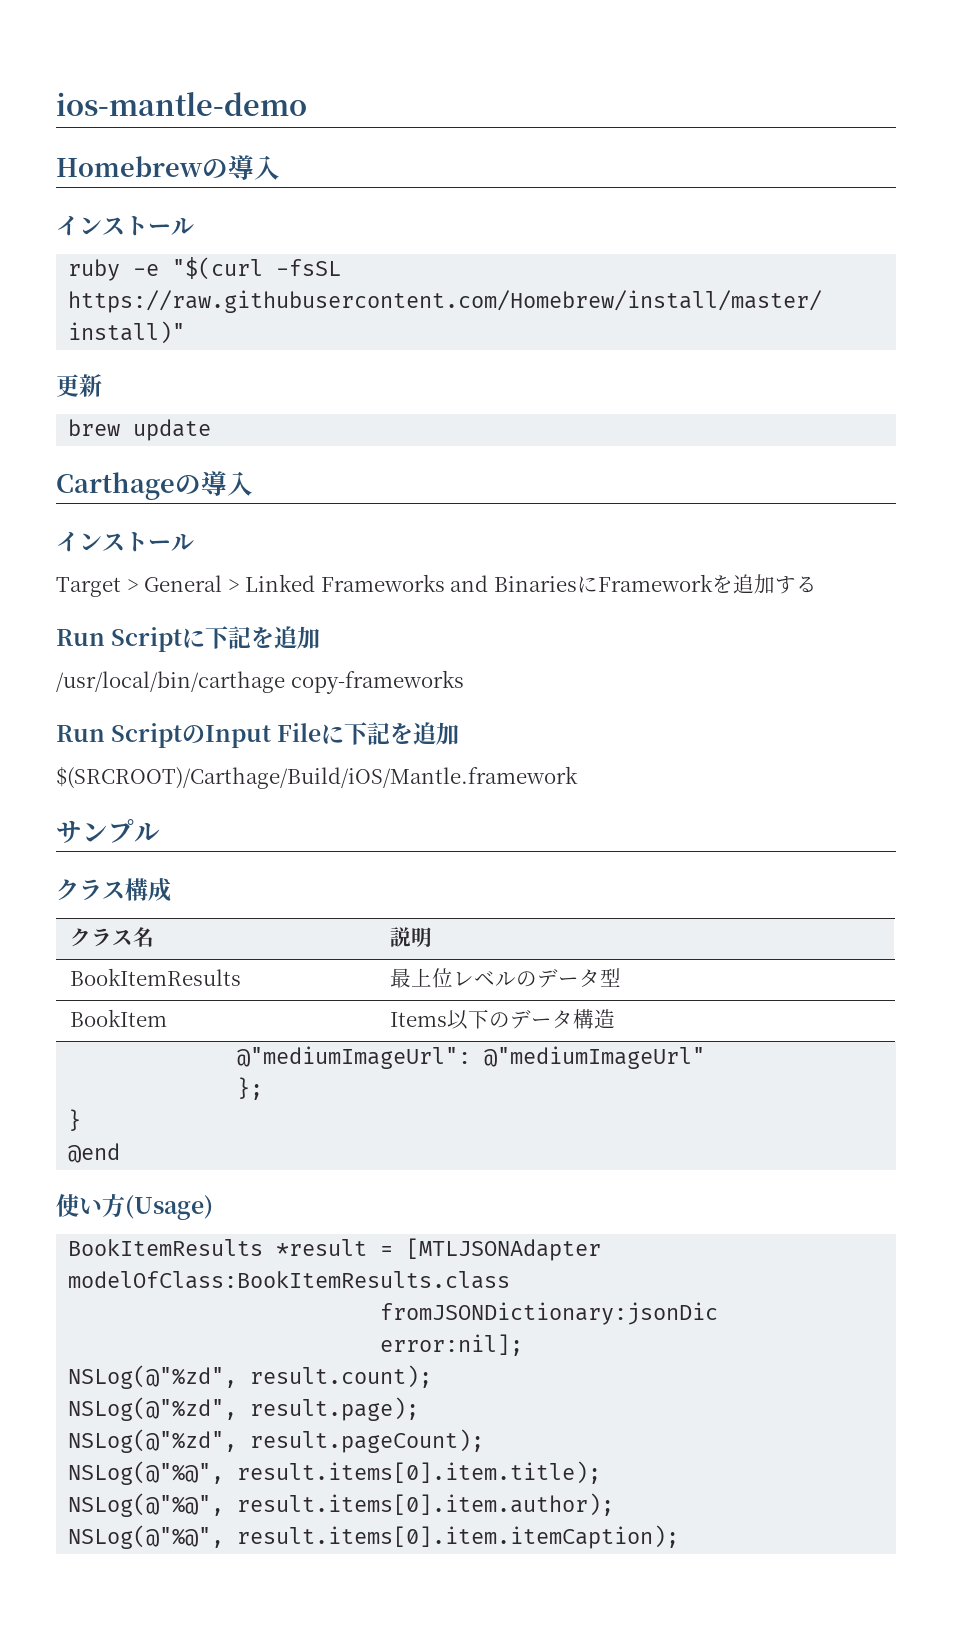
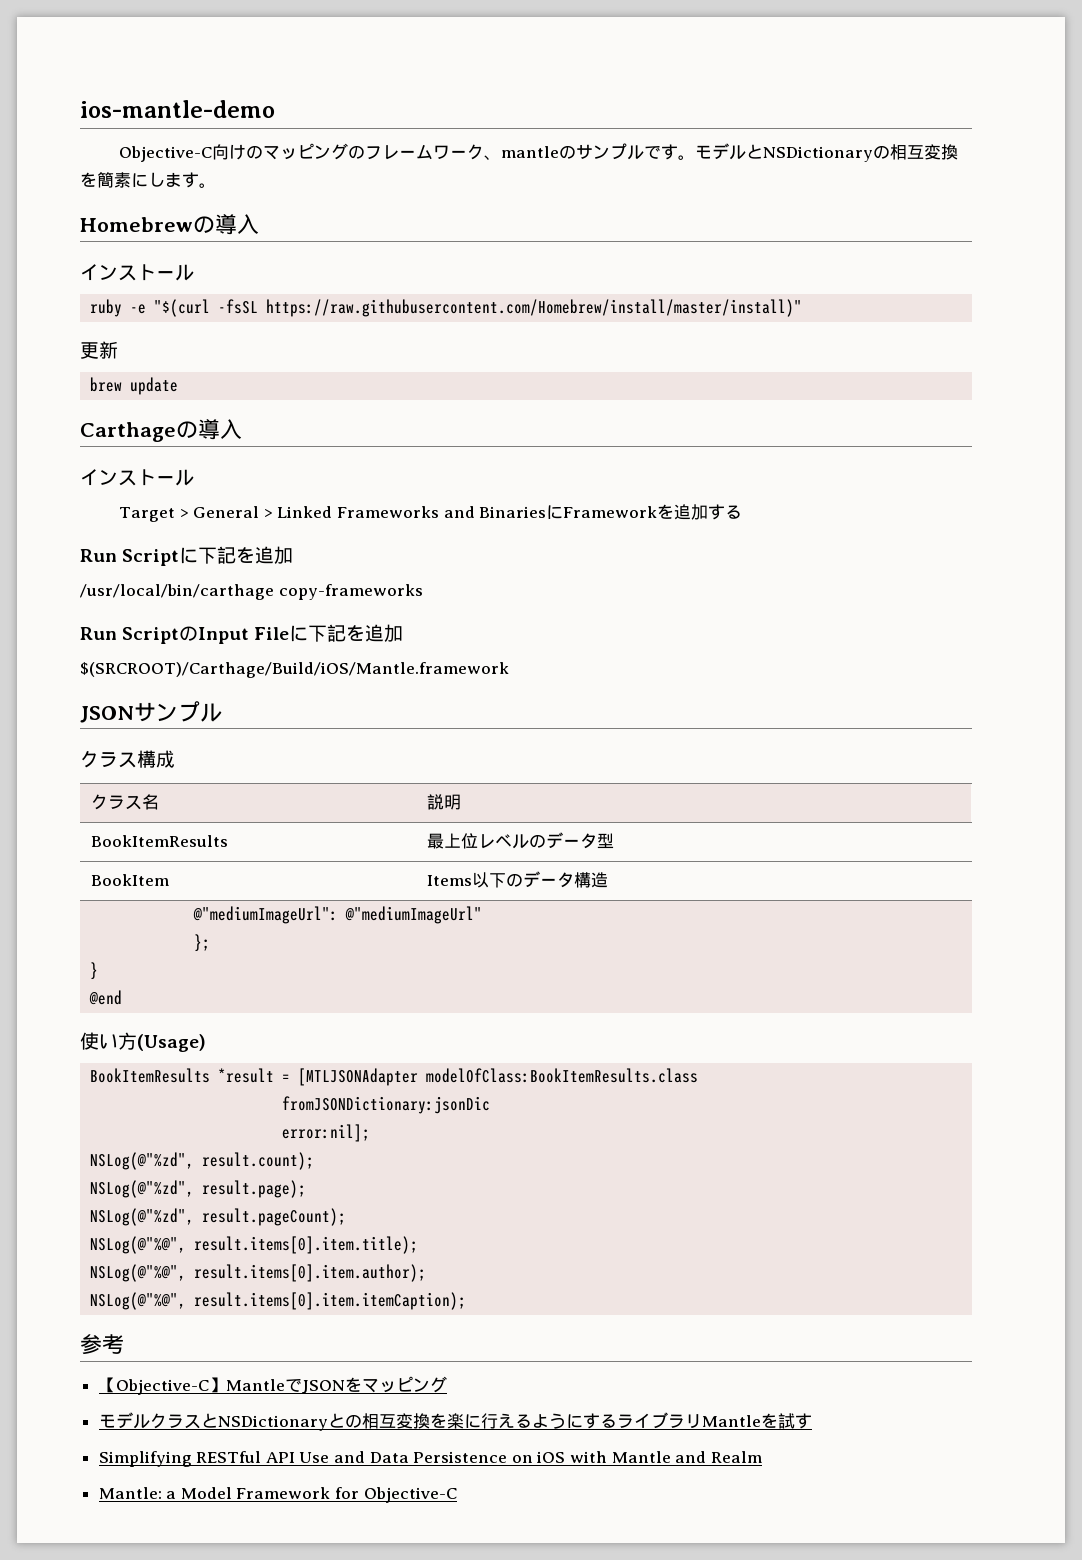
(307, 104) none -> [119,143,959,162] [80,172,216,188] // Objective-C向けのマッピングのフレームワーク、mantleのサンプルです。モデルとNSDictionaryの相互変換を簡素にします。
(578, 777) none -> [80,706,134,723] JSON
(680, 1537) none -> [80,1334,124,1355] [98,1376,447,1395] [98,1412,812,1431] [98,1451,762,1467] [98,1487,457,1503] // 参考 // 【Objective-C】MantleでJSONをマッピング // モデルクラスとNSDictionaryとの相互変換を楽に行えるようにするライブラリMantleを試す // Simplifying RESTful API Use and Data Persistence on iOS with Mantle and Realm // Mantle: a Model Framework for Objective-C

